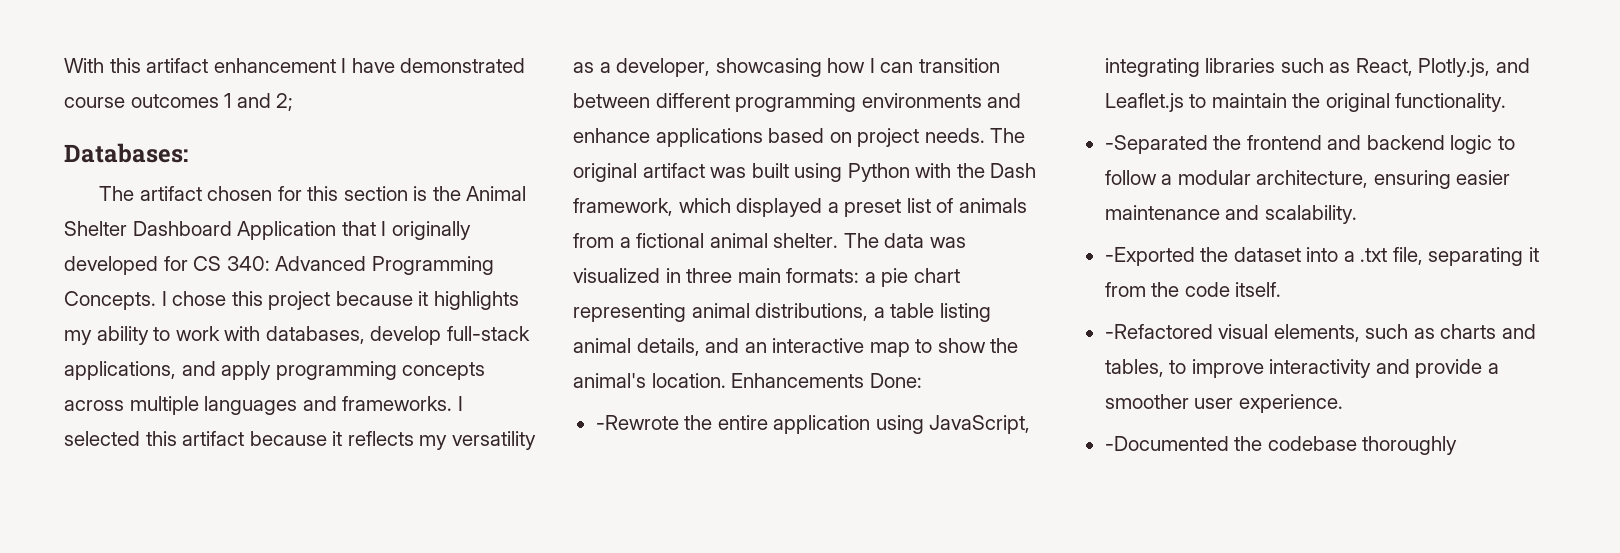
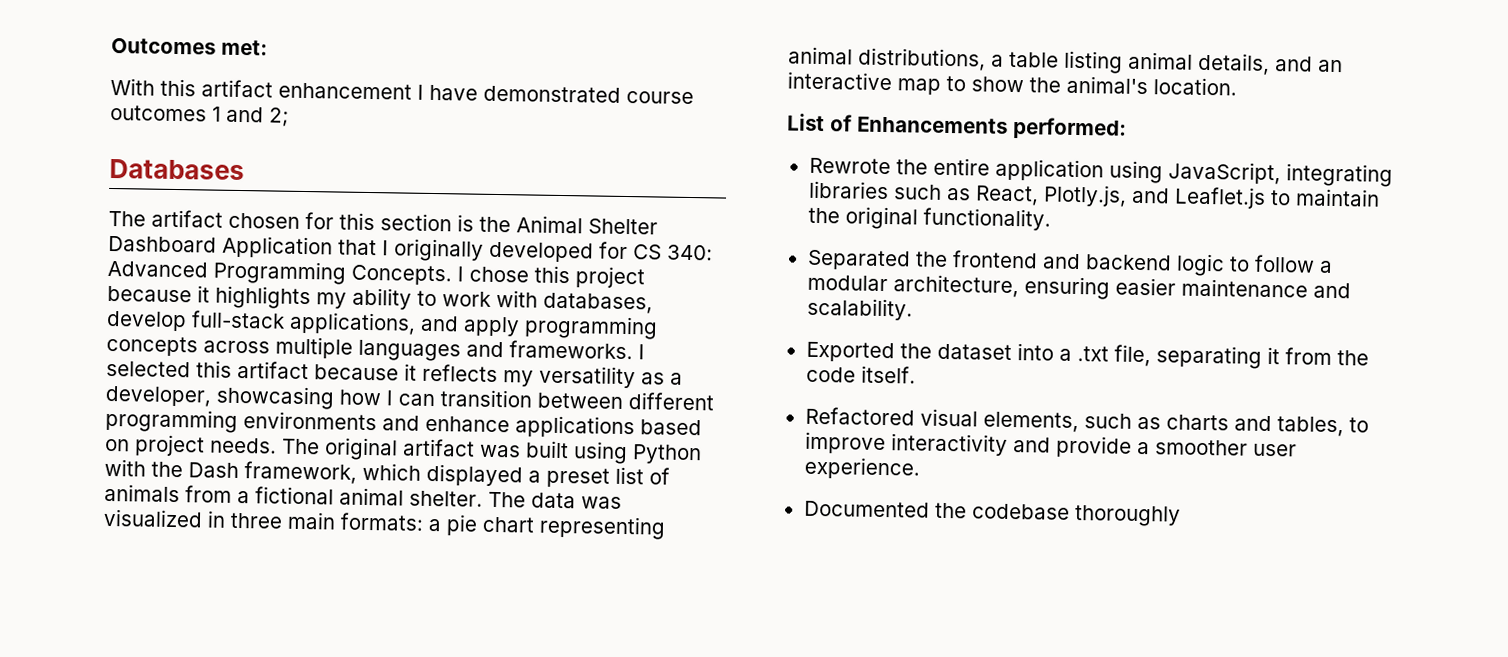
(64, 65) none -> [111,37,268,56] Outcomes met: //
[64,143,188,163] Databases: -> [109,158,245,181] Databases
[731,373,922,388] [595,415,679,430] Enhancements Done: // -Rewrote -> [787,113,1127,140] [808,157,891,175] // List of Enhancements performed: // Rewrote
[1104,135,1208,154] -Separated -> [806,249,911,271] Separated
[1104,247,1195,266] -Exported -> [805,341,895,363] Exported
[1104,324,1213,339] -Refactored -> [804,406,915,426] Refactored
[1104,436,1229,451] -Documented -> [803,500,930,518] Documented

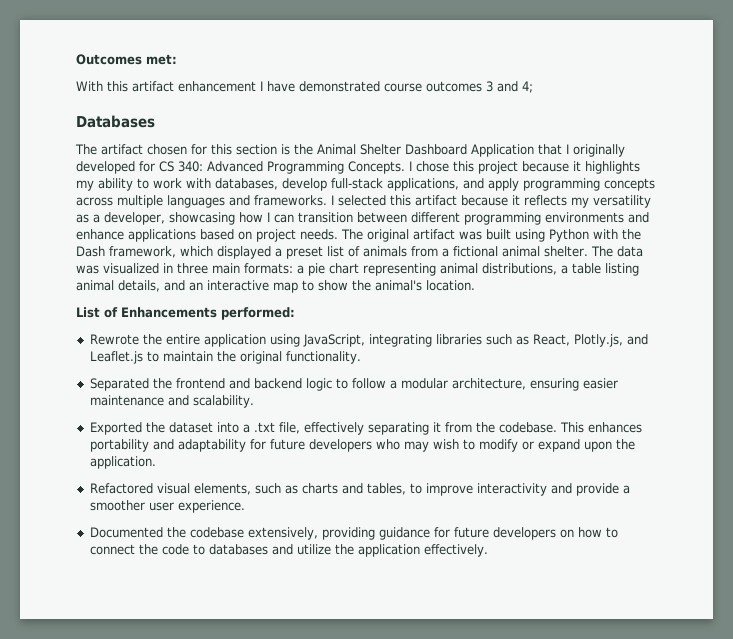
[212,106,289,127] 1 and 2; -> [486,81,533,93] 3 and 4;
(1151, 355) none -> [303,422,364,435] effectively
[805,365,916,384] code itself. -> [498,422,642,433] [89,439,635,452] [89,456,156,469] codebase. This enhances portability and adaptability for future developers who may wish to modify or expand upon the application.
[1073,504,1181,527] thoroughly -> [247,527,618,540] [89,544,488,557] extensively, providing guidance for future developers on how to connect the code to databases and utilize the application effectively.

